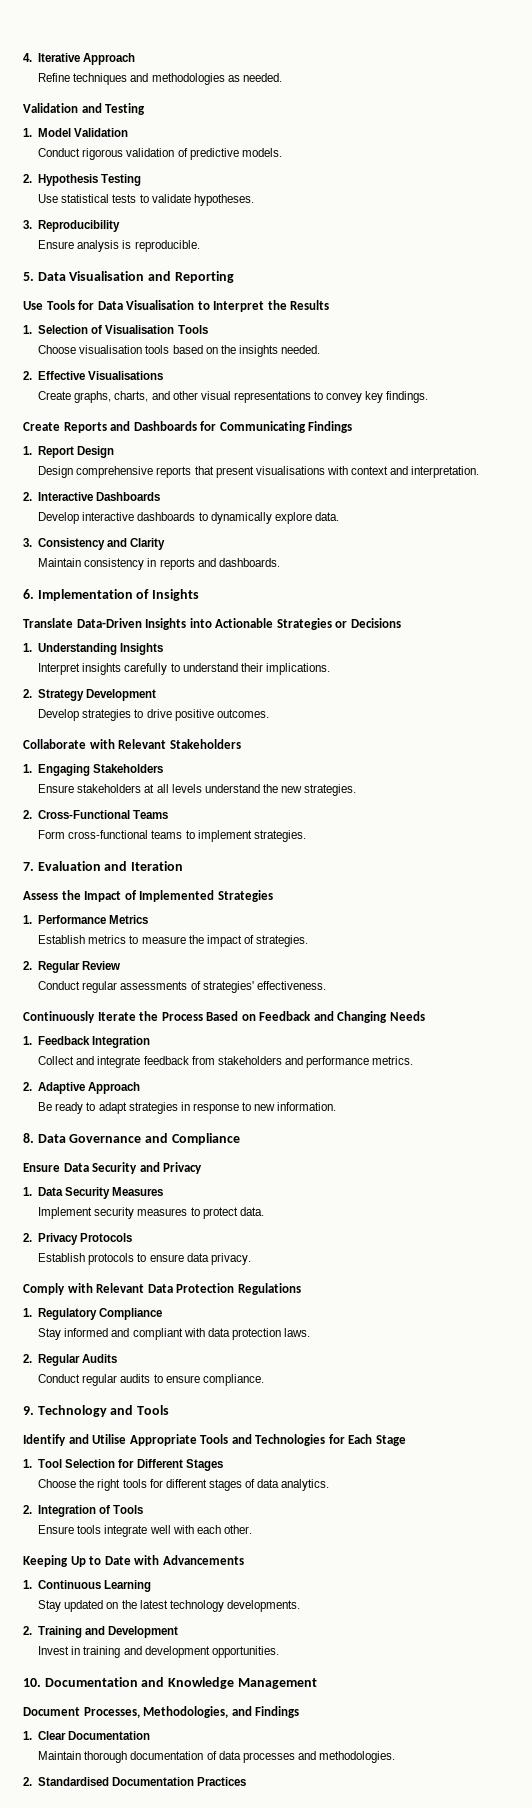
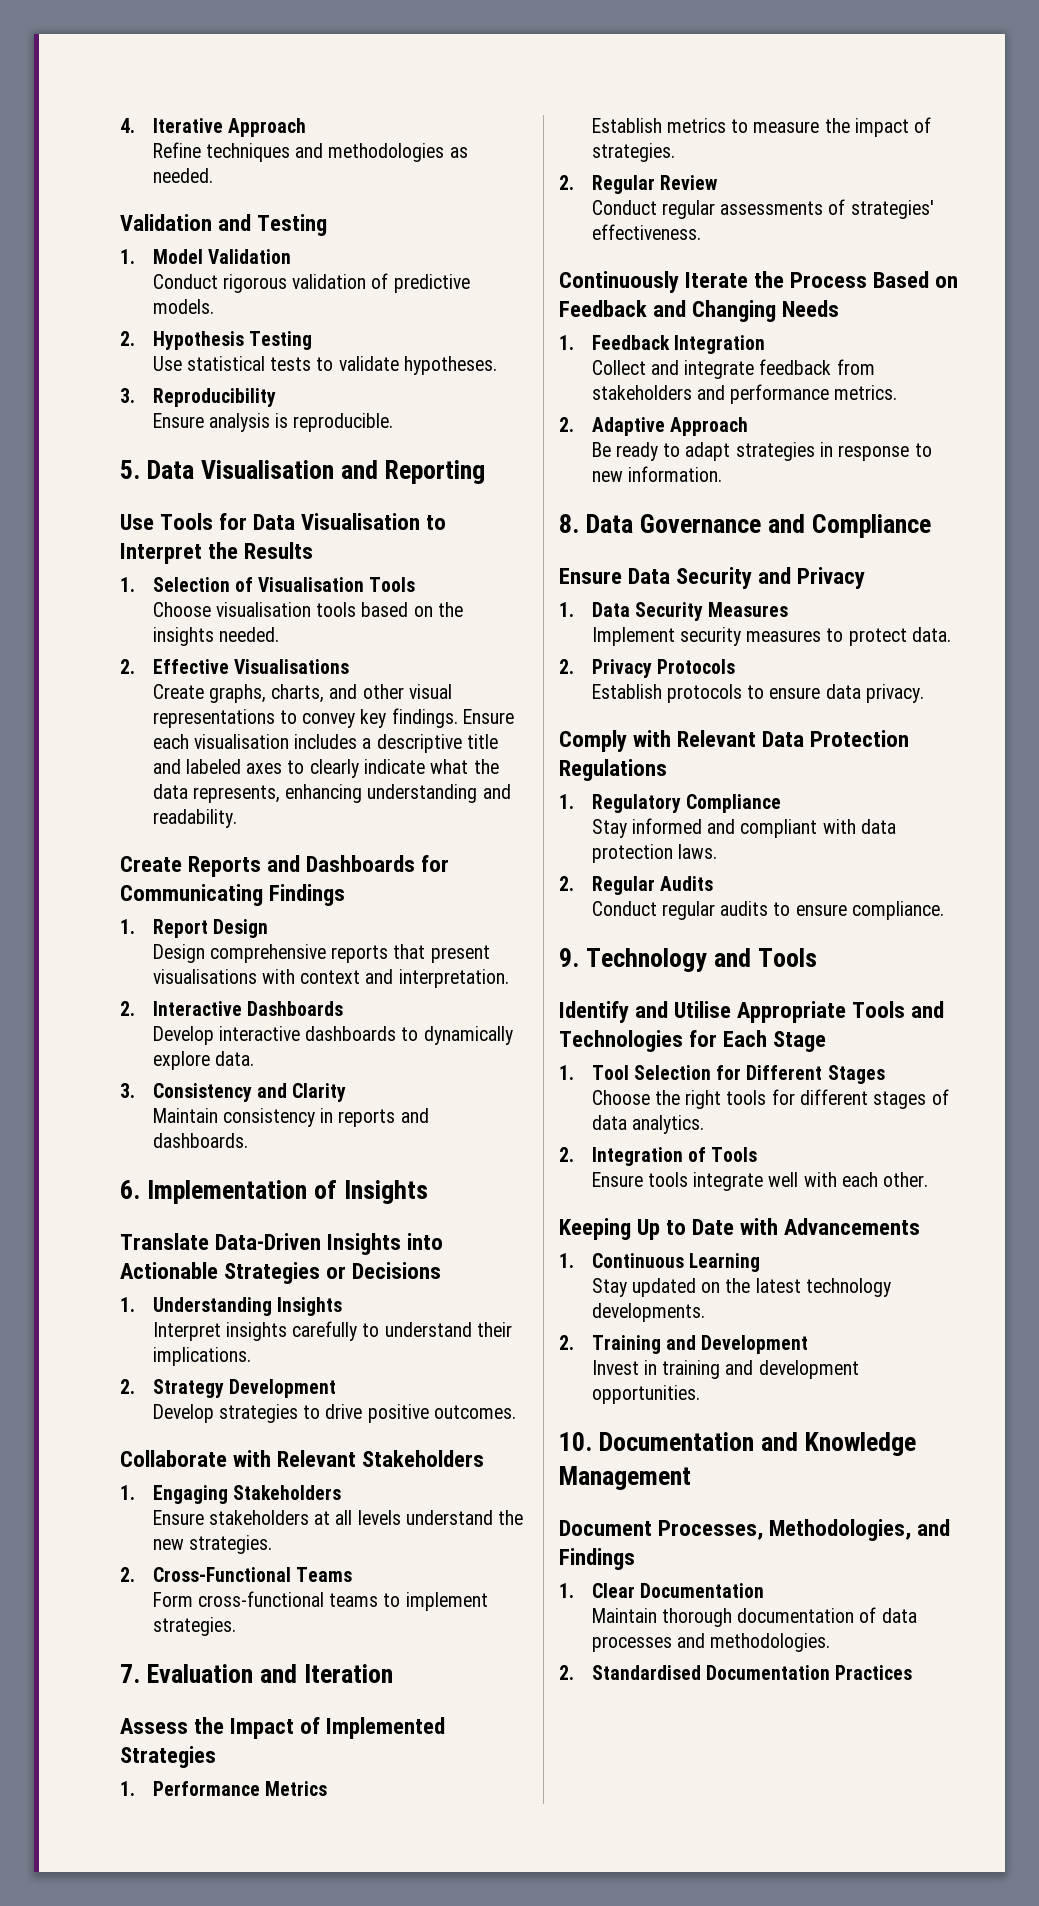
(429, 397) none -> [462,709,514,724] [152,734,498,753] [152,759,499,778] [152,784,511,803] [152,809,237,828] Ensure each visualisation includes a descriptive title and labeled axes to clearly indicate what the data represents, enhancing understanding and readability.

